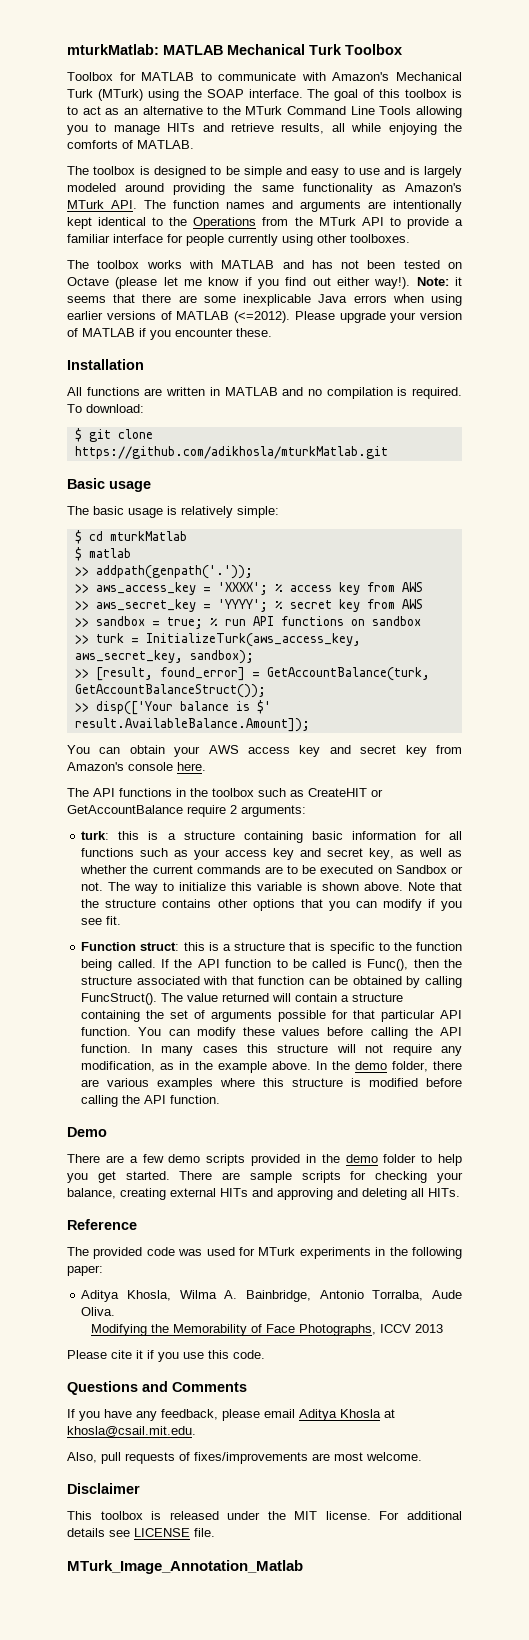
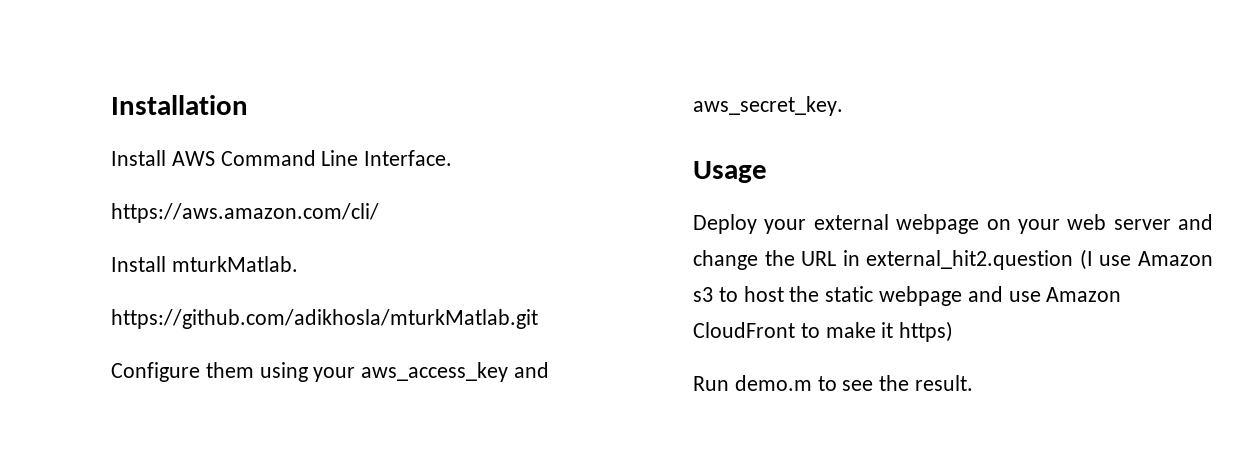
[67,44,402,55] [67,72,462,81] [67,89,463,101] [67,106,462,118] [67,123,462,135] [67,140,194,149] [67,166,463,178] [67,183,462,195] [67,200,462,212] [67,217,463,229] [67,234,410,246] [67,260,463,269] [67,277,462,289] [67,294,463,306] [67,311,462,323] [67,328,272,340] [67,359,144,370] [67,387,462,399] [67,404,144,413] [74,428,153,442] [74,446,388,459] [67,478,151,492] [67,506,279,518] [74,530,187,544] [74,547,131,561] [74,565,253,579] [74,582,423,595] [74,599,423,612] [74,616,421,629] [74,633,361,647] [74,650,254,664] [74,667,430,681] [74,684,266,698] [74,700,271,715] [74,718,310,732] [67,745,462,757] [67,762,206,771] [67,788,383,797] [67,805,306,817] [81,831,462,843] [81,848,463,860] [80,865,463,874] [81,882,463,894] [81,899,462,911] [81,916,122,925] [81,942,462,954] [81,959,462,971] [81,976,462,988] [81,993,404,1005] [81,1010,462,1022] [81,1027,462,1039] [81,1044,462,1056] [81,1061,462,1073] [81,1078,462,1090] [81,1095,221,1107] [67,1127,107,1137] [67,1154,462,1166] [67,1171,463,1183] [67,1188,460,1200] [67,1219,137,1230] [67,1247,462,1259] [67,1265,103,1276] [81,1290,462,1302] [81,1307,116,1316] [91,1324,444,1336] [67,1350,265,1362] [67,1381,247,1395] [67,1409,395,1421] [67,1426,196,1437] [67,1452,422,1464] [67,1483,140,1494] [67,1511,462,1520] [67,1528,215,1537] [67,1560,303,1574] mturkMatlab: MATLAB Mechanical Turk Toolbox // Toolbox for MATLAB to communicate with Amazon's Mechanical Turk (MTurk) using the SOAP interface. The goal of this toolbox is to act as an alternative to the MTurk Command Line Tools allowing you to manage HITs and retrieve results, all while enjoying the comforts of MATLAB. // The toolbox is designed to be simple and easy to use and is largely modeled around providing the same functionality as Amazon's MTurk API. The function names and arguments are intentionally kept identical to the Operations from the MTurk API to provide a familiar interface for people currently using other toolboxes. // The toolbox works with MATLAB and has not been tested on Octave (please let me know if you find out either way!). Note: it seems that there are some inexplicable Java errors when using earlier versions of MATLAB (<=2012). Please upgrade your version of MATLAB if you encounter these. // Installation // All functions are written in MATLAB and no compilation is required. To download: // $ git clone https://github.com/adikhosla/mturkMatlab.git // Basic usage // The basic usage is relatively simple: // $ cd mturkMatlab // $ matlab // >> addpath(genpath('.')); // >> aws_access_key = 'XXXX'; % access key from AWS // >> aws_secret_key = 'YYYY'; % secret key from AWS // >> sandbox = true; % run API functions on sandbox // >> turk = InitializeTurk(aws_access_key, aws_secret_key, sandbox); // >> [result, found_error] = GetAccountBalance(turk, GetAccountBalanceStruct()); // >> disp(['Your balance is $' result.AvailableBalance.Amount]); // You can obtain your AWS access key and secret key from Amazon's console here. // The API functions in the toolbox such as CreateHIT or GetAccountBalance require 2 arguments: // turk: this is a structure containing basic information for all functions such as your access key and secret key, as well as whether the current commands are to be executed on Sandbox or not. The way to initialize this variable is shown above. Note that the structure contains other options that you can modify if you see fit. // Function struct: this is a structure that is specific to the function being called. If the API function to be called is Func(), then the structure associated with that function can be obtained by calling FuncStruct(). The value returned will contain a structure containing the set of arguments possible for that particular API function. You can modify these values before calling the API function. In many cases this structure will not require any modification, as in the example above. In the demo folder, there are various examples where this structure is modified before calling the API function. // Demo // There are a few demo scripts provided in the demo folder to help you get started. There are sample scripts for checking your balance, creating external HITs and approving and deleting all HITs. // Reference // The provided code was used for MTurk experiments in the following paper: // Aditya Khosla, Wilma A. Bainbridge, Antonio Torralba, Aude Oliva. // Modifying the Memorability of Face Photographs, ICCV 2013 // Please cite it if you use this code. // Questions and Comments // If you have any feedback, please email Aditya Khosla at khosla@csail.mit.edu. // Also, pull requests of fixes/improvements are most welcome. // Disclaimer // This toolbox is released under the MIT license. For additional details see LICENSE file. // MTurk_Image_Annotation_Matlab -> [111,95,248,115] [111,150,453,166] [111,203,379,223] [111,256,298,272] [111,309,538,329] [111,362,550,382] [693,96,843,116] [693,161,767,183] [693,214,1213,234] [693,249,1213,270] [693,286,1122,306] [693,321,954,342] [693,375,974,391] Installation // Install AWS Command Line Interface. // https://aws.amazon.com/cli/ // Install mturkMatlab. // https://github.com/adikhosla/mturkMatlab.git // Configure them using your aws_access_key and aws_secret_key. // Usage // Deploy your external webpage on your web server and change the URL in external_hit2.question (I use Amazon s3 to host the static webpage and use Amazon CloudFront to make it https) // Run demo.m to see the result.

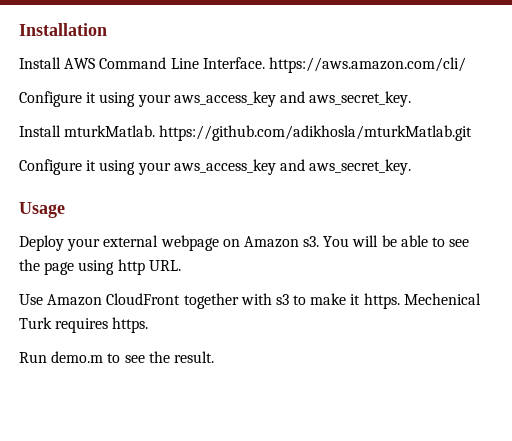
[111,203,379,223] // https://aws.amazon.com/cli/ -> [268,57,466,73] [19,91,412,107] https://aws.amazon.com/cli/ // Configure it using your aws_access_key and aws_secret_key.
(298, 264) // -> (156, 131) none
[205,362,254,378] them -> [86,160,97,171] it
[1017,214,1213,234] [693,249,1213,270] [693,286,1122,306] [693,321,954,342] your web server and change the URL in external_hit2.question (I use Amazon s3 to host the static webpage and use Amazon CloudFront to make it https) -> [243,235,470,248] [19,259,181,275] [19,293,481,309] [19,317,149,333] Amazon s3. You will be able to see the page using http URL. // Use Amazon CloudFront together with s3 to make it https. Mechenical Turk requires https.

